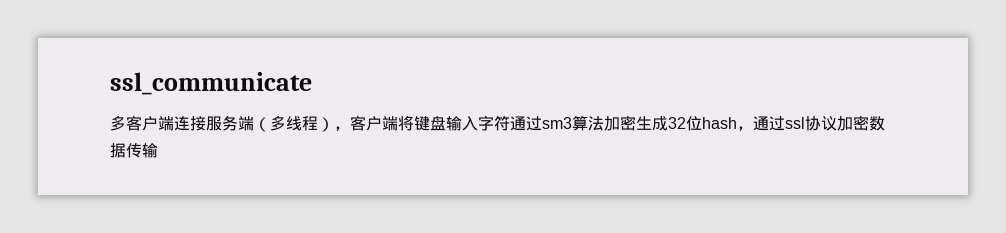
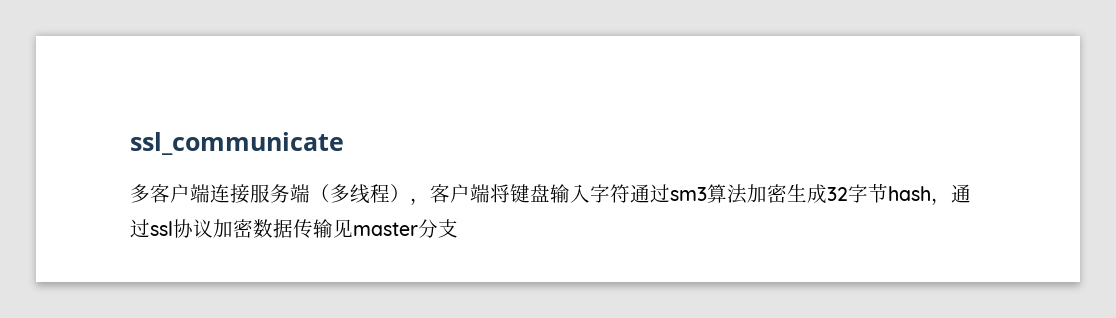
[686,116,702,131] 位 -> [848,183,888,203] 字节
(158, 150) none -> [333,219,458,238] 见master分支

